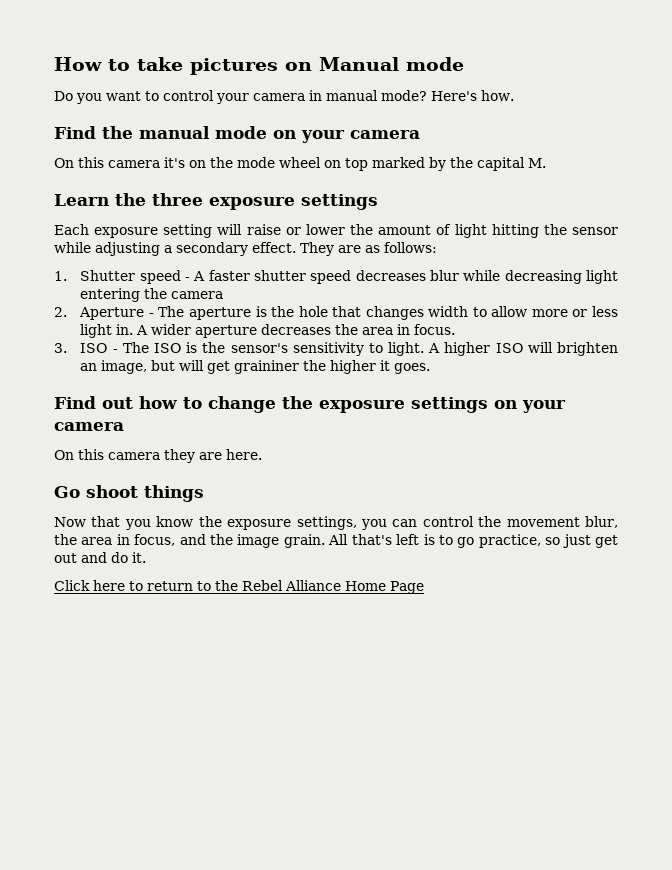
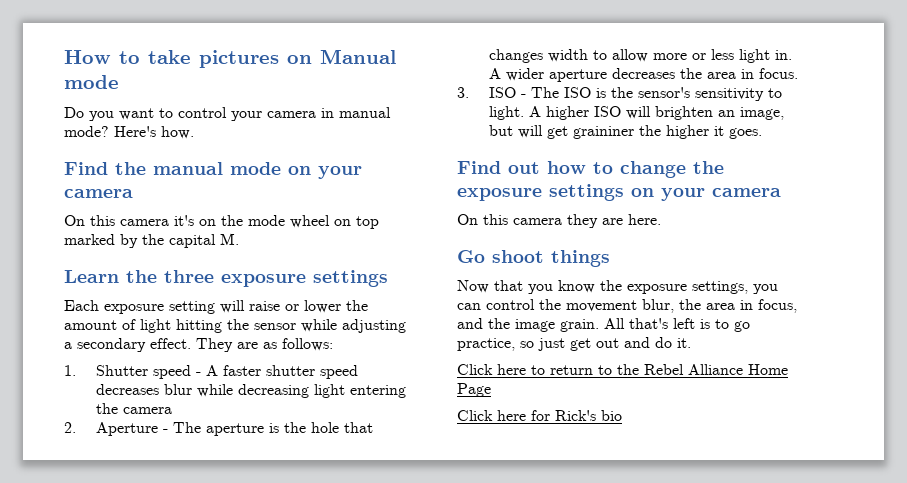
(424, 587) none -> [457,410,622,421] // Click here for Rick's bio

